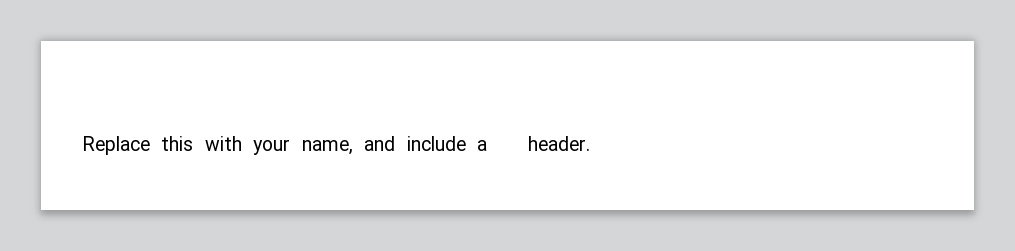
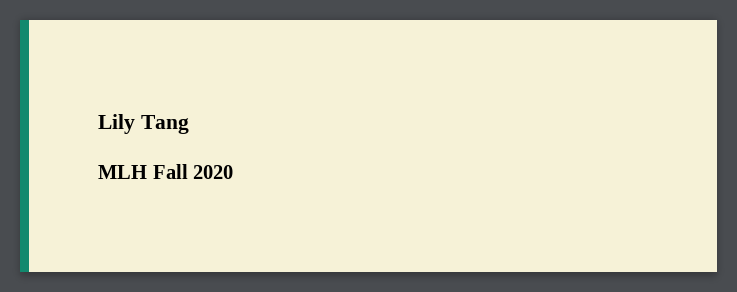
[82,136,590,155] Replace this with your name, and include a header. -> [98,114,189,134] [98,164,234,179] Lily Tang // MLH Fall 2020

